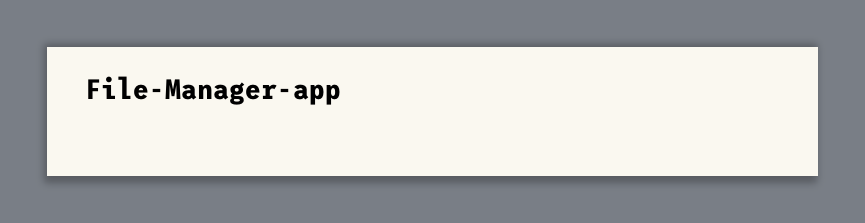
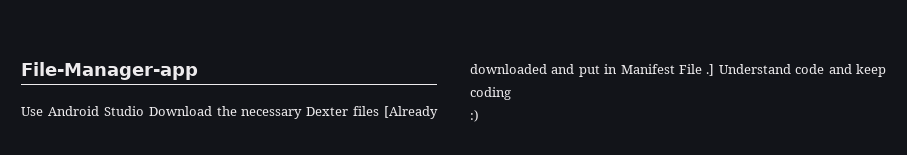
(341, 90) none -> [21,106,438,119] [470,64,886,77] [470,87,511,100] [470,110,479,122] // Use Android Studio Download the necessary Dexter files [Already downloaded and put in Manifest File .] Understand code and keep coding // :)

